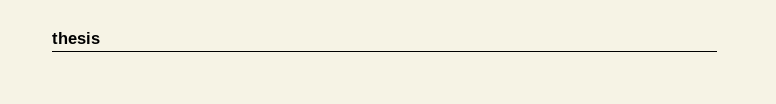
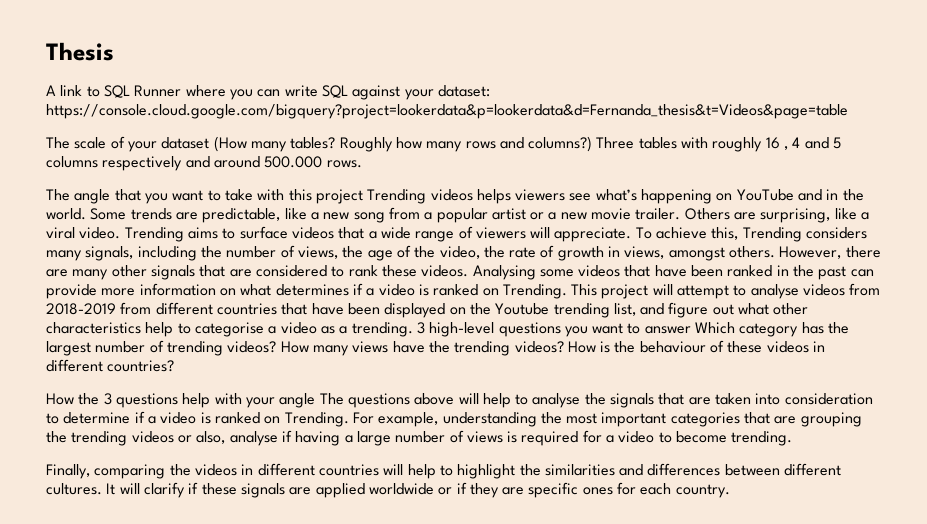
[52,32,100,44] thesis -> [46,42,114,61] [46,85,490,100] [46,104,848,119] [46,136,842,152] [46,156,362,171] [46,189,864,204] [46,207,870,223] [46,226,868,242] [46,245,881,261] [46,265,874,280] [46,283,881,299] [46,302,809,318] [46,322,850,337] [46,340,826,356] [46,359,175,372] [46,393,873,408] [46,411,862,427] [46,430,793,446] [46,463,842,479] [46,482,730,498] Thesis // A link to SQL Runner where you can write SQL against your dataset: https://console.cloud.google.com/bigquery?project=lookerdata&p=lookerdata&d=Fernanda_thesis&t=Videos&page=table // The scale of your dataset (How many tables? Roughly how many rows and columns?) Three tables with roughly 16 , 4 and 5 columns respectively and around 500.000 rows. // The angle that you want to take with this project Trending videos helps viewers see what’s happening on YouTube and in the world. Some trends are predictable, like a new song from a popular artist or a new movie trailer. Others are surprising, like a viral video. Trending aims to surface videos that a wide range of viewers will appreciate. To achieve this, Trending considers many signals, including the number of views, the age of the video, the rate of growth in views, amongst others. However, there are many other signals that are considered to rank these videos. Analysing some videos that have been ranked in the past can provide more information on what determines if a video is ranked on Trending. This project will attempt to analyse videos from 2018-2019 from different countries that have been displayed on the Youtube trending list, and figure out what other characteristics help to categorise a video as a trending. 3 high-level questions you want to answer Which category has the largest number of trending videos? How many views have the trending videos? How is the behaviour of these videos in different countries? // How the 3 questions help with your angle The questions above will help to analyse the signals that are taken into consideration to determine if a video is ranked on Trending. For example, understanding the most important categories that are grouping the trending videos or also, analyse if having a large number of views is required for a video to become trending. // Finally, comparing the videos in different countries will help to highlight the similarities and differences between different cultures. It will clarify if these signals are applied worldwide or if they are specific ones for each country.

